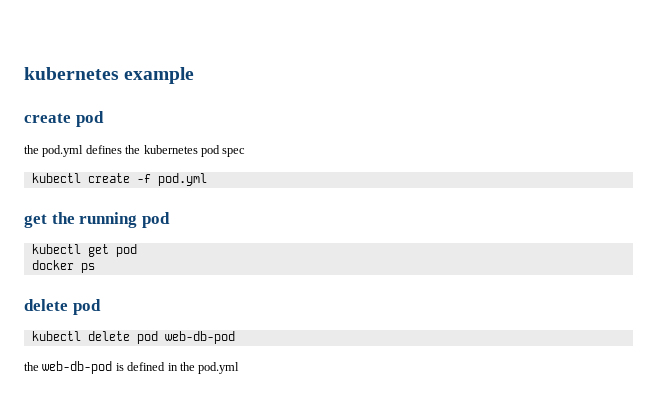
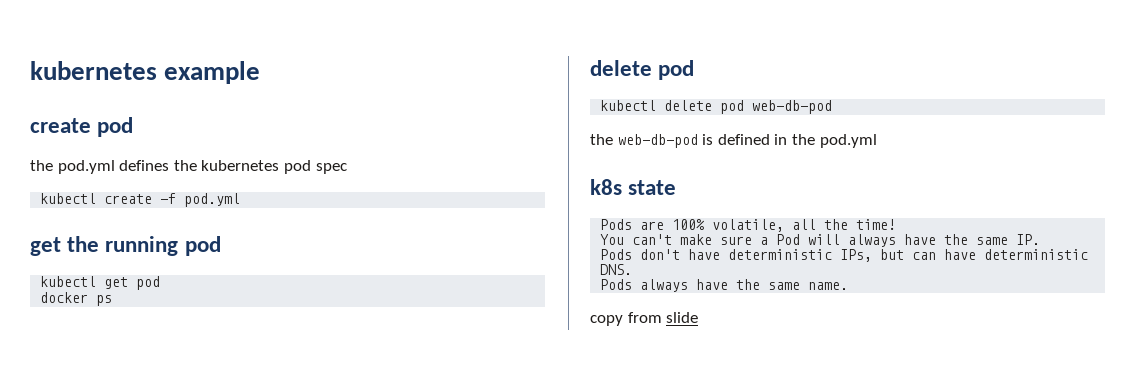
(240, 368) none -> [590,179,677,195] [600,219,897,232] [600,234,1041,247] [600,249,1089,262] [600,264,633,275] [600,279,849,292] [590,312,699,326] // k8s state // Pods are 100% volatile, all the time! // You can't make sure a Pod will always have the same IP. // Pods don't have deterministic IPs, but can have deterministic DNS. // Pods always have the same name. // copy from slide

